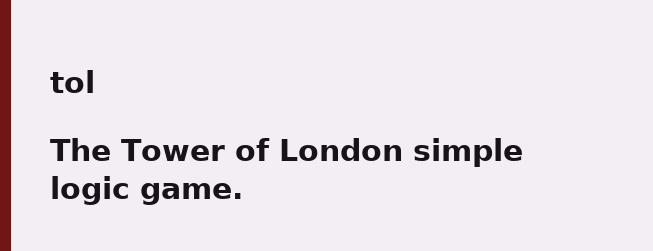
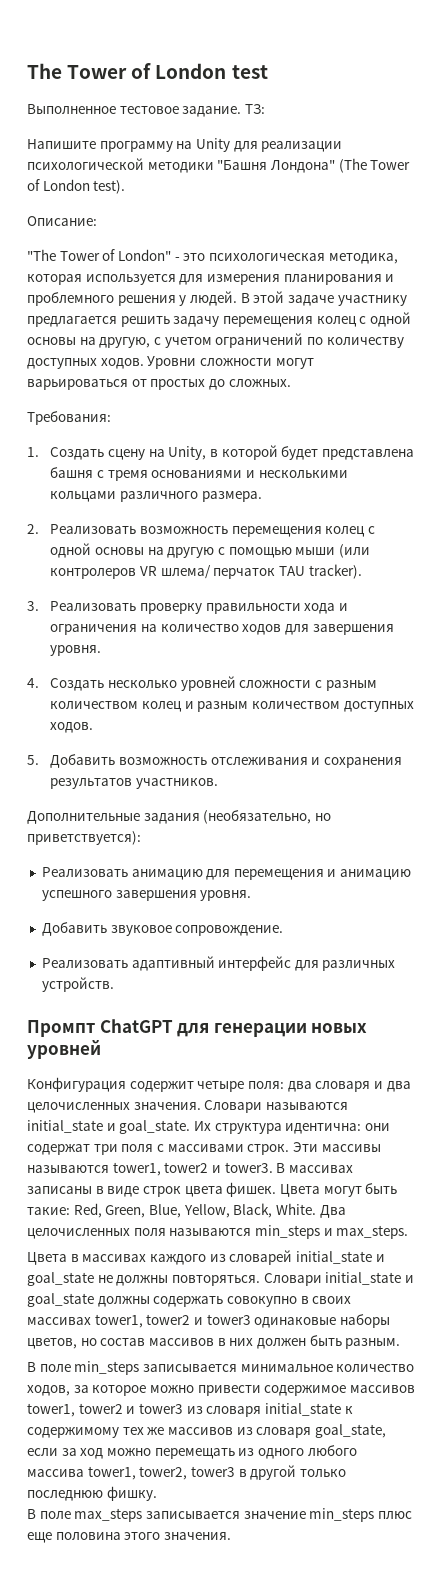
[50,70,95,93] tol // -> (27, 71) none
[412,138,523,167] [50,176,243,205] simple logic game. -> [231,65,268,79] [27,104,265,117] [27,138,343,152] [27,158,411,173] [27,179,126,194] [27,216,97,226] [27,249,398,264] [27,274,395,285] [27,291,407,306] [27,312,411,327] [27,333,404,348] [27,356,314,369] [27,379,291,390] [27,411,111,425] [27,445,414,460] [50,467,348,481] [50,491,262,502] [27,524,375,537] [50,543,370,558] [50,564,362,579] [27,601,348,614] [50,624,394,635] [50,645,102,656] [27,676,377,691] [50,701,414,712] [50,722,94,733] [27,754,402,768] [50,778,219,789] [27,810,331,824] [27,831,141,845] [41,867,412,880] [41,890,252,901] [41,922,284,936] [41,956,396,971] [41,977,114,992] [27,1019,368,1037] [27,1040,101,1059] [27,1077,411,1092] [27,1100,348,1113] [27,1120,390,1134] [27,1142,381,1155] [27,1162,353,1176] [27,1182,398,1197] [27,1203,346,1218] [27,1225,409,1239] [27,1250,385,1265] [27,1272,414,1286] [27,1293,352,1307] [27,1314,390,1328] [27,1335,401,1349] [27,1361,415,1375] [27,1385,415,1396] [27,1403,353,1417] [27,1424,386,1438] [27,1445,357,1459] [27,1465,346,1480] [27,1486,157,1501] [27,1508,412,1522] [27,1532,231,1543] test // Выполненное тестовое задание. ТЗ: // Напишите программу на Unity для реализации психологической методики "Башня Лондона" (The Tower of London test). // Описание: // "The Tower of London" - это психологическая методика, которая используется для измерения планирования и проблемного решения у людей. В этой задаче участнику предлагается решить задачу перемещения колец с одной основы на другую, с учетом ограничений по количеству доступных ходов. Уровни сложности могут варьироваться от простых до сложных. // Требования: // 1. Создать сцену на Unity, в которой будет представлена башня с тремя основаниями и несколькими кольцами различного размера. // 2. Реализовать возможность перемещения колец с одной основы на другую с помощью мыши (или контролеров VR шлема/ перчаток TAU tracker). // 3. Реализовать проверку правильности хода и ограничения на количество ходов для завершения уровня. // 4. Создать несколько уровней сложности с разным количеством колец и разным количеством доступных ходов. // 5. Добавить возможность отслеживания и сохранения результатов участников. // Дополнительные задания (необязательно, но приветствуется): // Реализовать анимацию для перемещения и анимацию успешного завершения уровня. // Добавить звуковое сопровождение. // Реализовать адаптивный интерфейс для различных устройств. // Промпт ChatGPT для генерации новых уровней // Конфигурация содержит четыре поля: два словаря и два целочисленных значения. Словари называются initial_state и goal_state. Их структура идентична: они содержат три поля c массивами строк. Эти массивы называются tower1, tower2 и tower3. В массивах записаны в виде строк цвета фишек. Цвета могут быть такие: Red, Green, Blue, Yellow, Black, White. Два целочисленных поля называются min_steps и max_steps. // Цвета в массивах каждого из словарей initial_state и goal_state не должны повторяться. Словари initial_state и goal_state должны содержать совокупно в своих массивах tower1, tower2 и tower3 одинаковые наборы цветов, но состав массивов в них должен быть разным. // В поле min_steps записывается минимальное количество ходов, за которое можно привести содержимое массивов tower1, tower2 и tower3 из словаря initial_state к содержимому тех же массивов из словаря goal_state, если за ход можно перемещать из одного любого массива tower1, tower2, tower3 в другой только последнюю фишку. // В поле max_steps записывается значение min_steps плюс еще половина этого значения.

